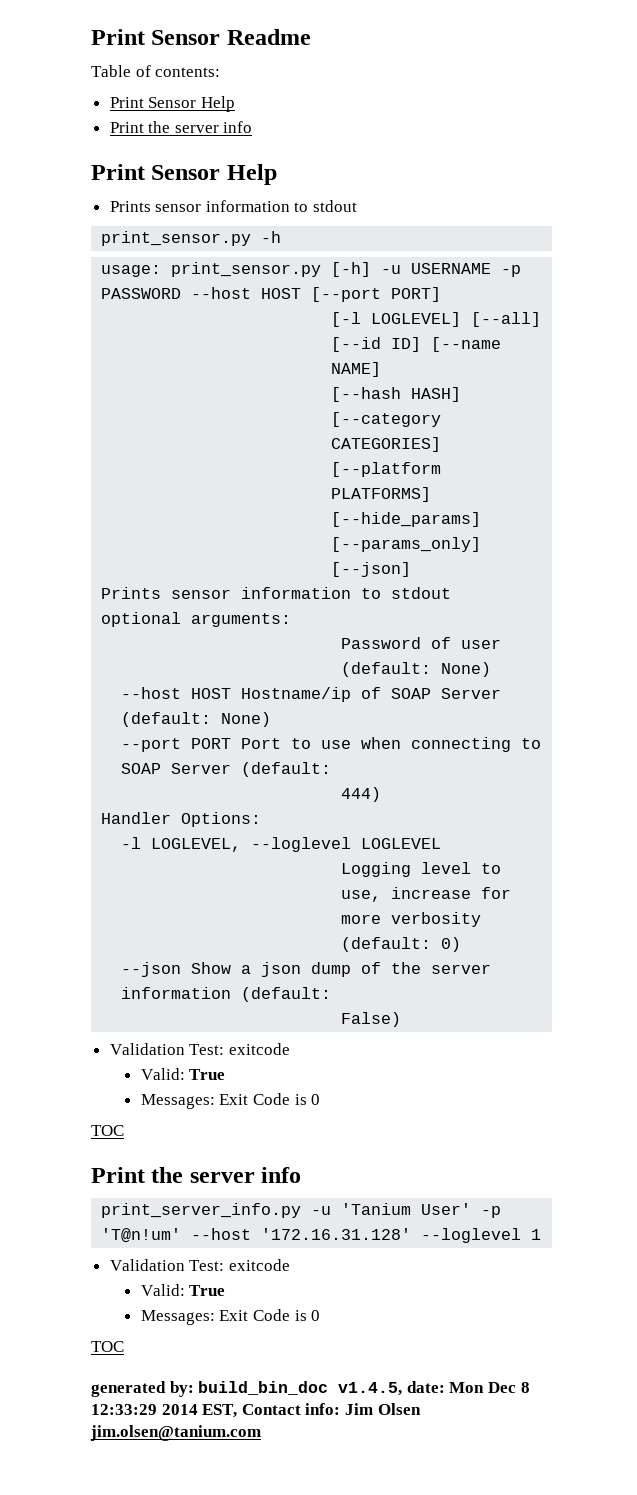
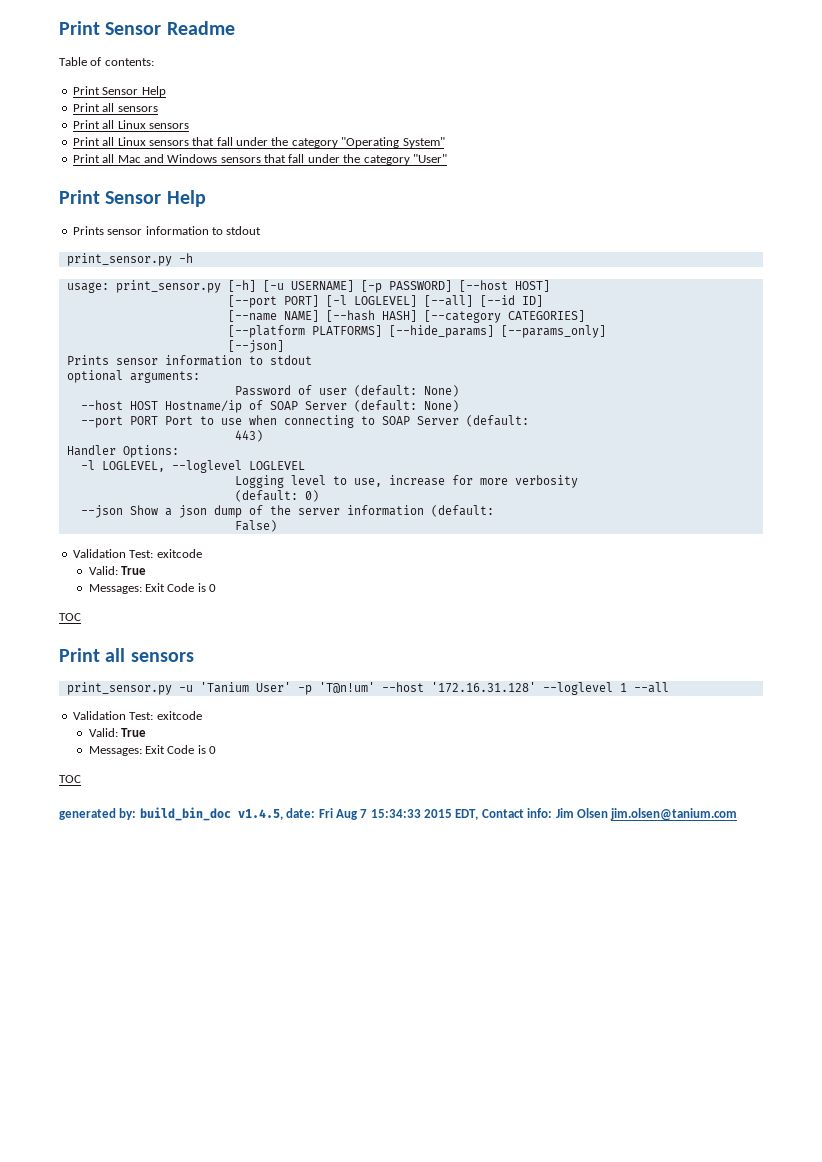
[148,121,253,133] the server info -> [102,103,158,112] [72,120,189,129] [72,137,445,148] [72,154,447,165] all sensors // Print all Linux sensors // Print all Linux sensors that fall under the category "Operating System" // Print all Mac and Windows sensors that fall under the category "User"
[381,263,522,277] [101,287,302,299] -u USERNAME -p PASSWORD --host HOST -> [262,280,550,293] [-u USERNAME] [-p PASSWORD] [--host HOST] //
(442, 294) // -> (319, 301) none
(422, 344) none -> (543, 301) //
(382, 369) // -> (319, 316) none
[341,787,382,802] 444) -> [234,430,263,442] 443)
[151,1167,302,1183] [101,1203,302,1218] the server info // print_server_info.py -> [105,648,194,662] [66,682,172,695] all sensors // print_sensor.py
(542, 1234) none -> [633,682,669,693] --all
[449,1382,530,1393] [91,1404,238,1418] Mon Dec 8 12:33:29 2014 EST, -> [318,808,479,820] Fri Aug 7 15:34:33 2015 EDT,

